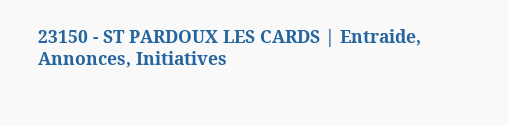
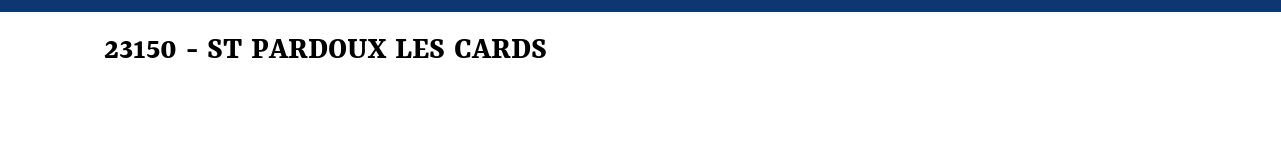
[325,29,421,47] [38,51,227,68] | Entraide, Annonces, Initiatives -> (547, 48) none

